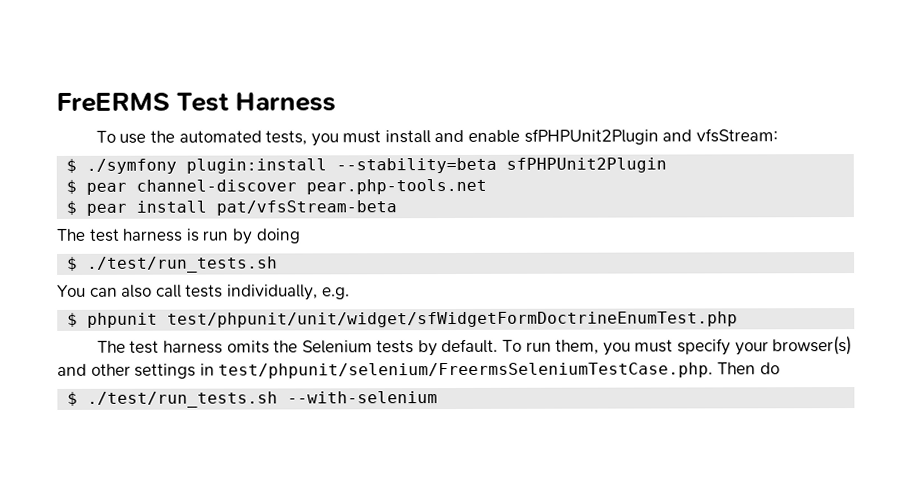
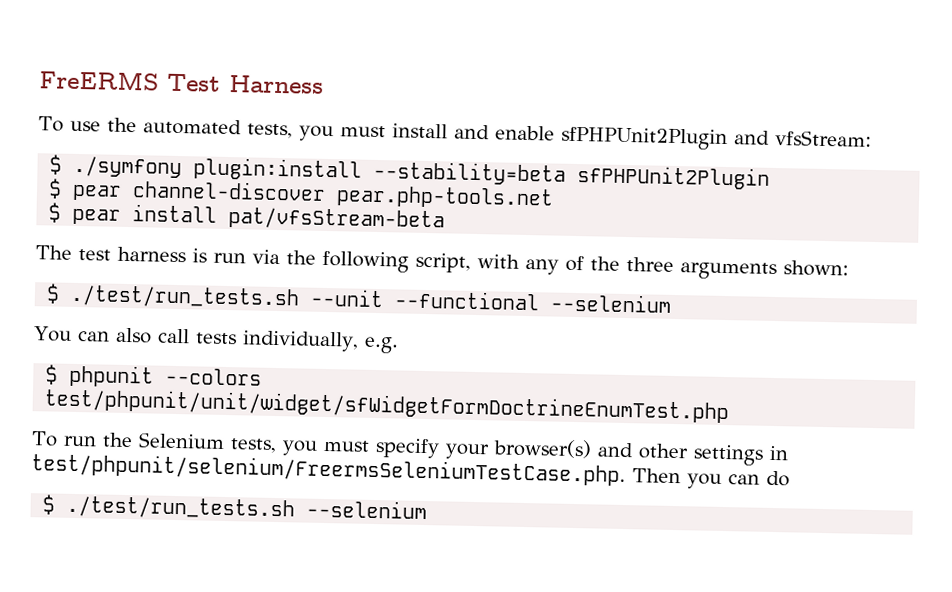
[231,228,301,245] [67,256,279,273] by doing // $ ./test/run_tests.sh -> [252,249,849,281] [46,283,673,313] via the following script, with any of the three arguments shown: // $ ./test/run_tests.sh --unit --functional --selenium
(159, 320) none -> [165,367,263,386] --colors
[96,338,600,357] The test harness omits the Selenium tests by default. To run them, -> [31,431,277,454] To run the Selenium tests,
(756, 368) none -> [687,473,760,489] you can
[287,391,439,404] --with-selenium -> [306,499,428,520] --selenium

